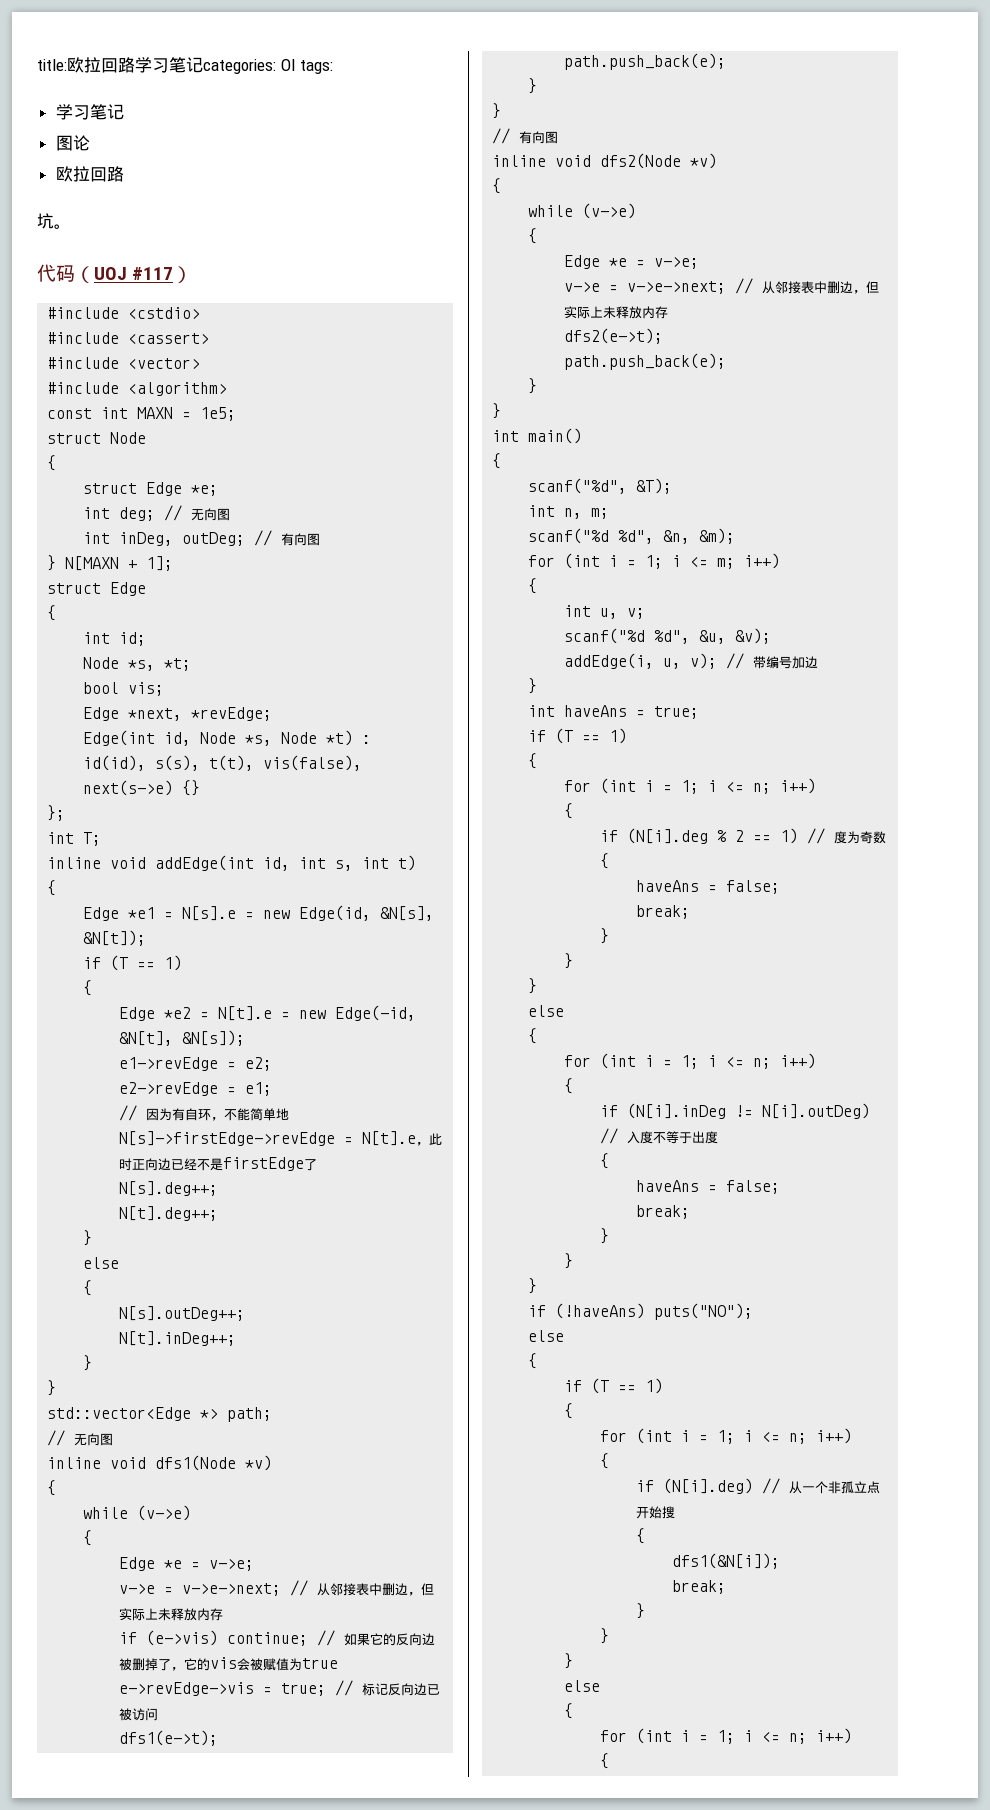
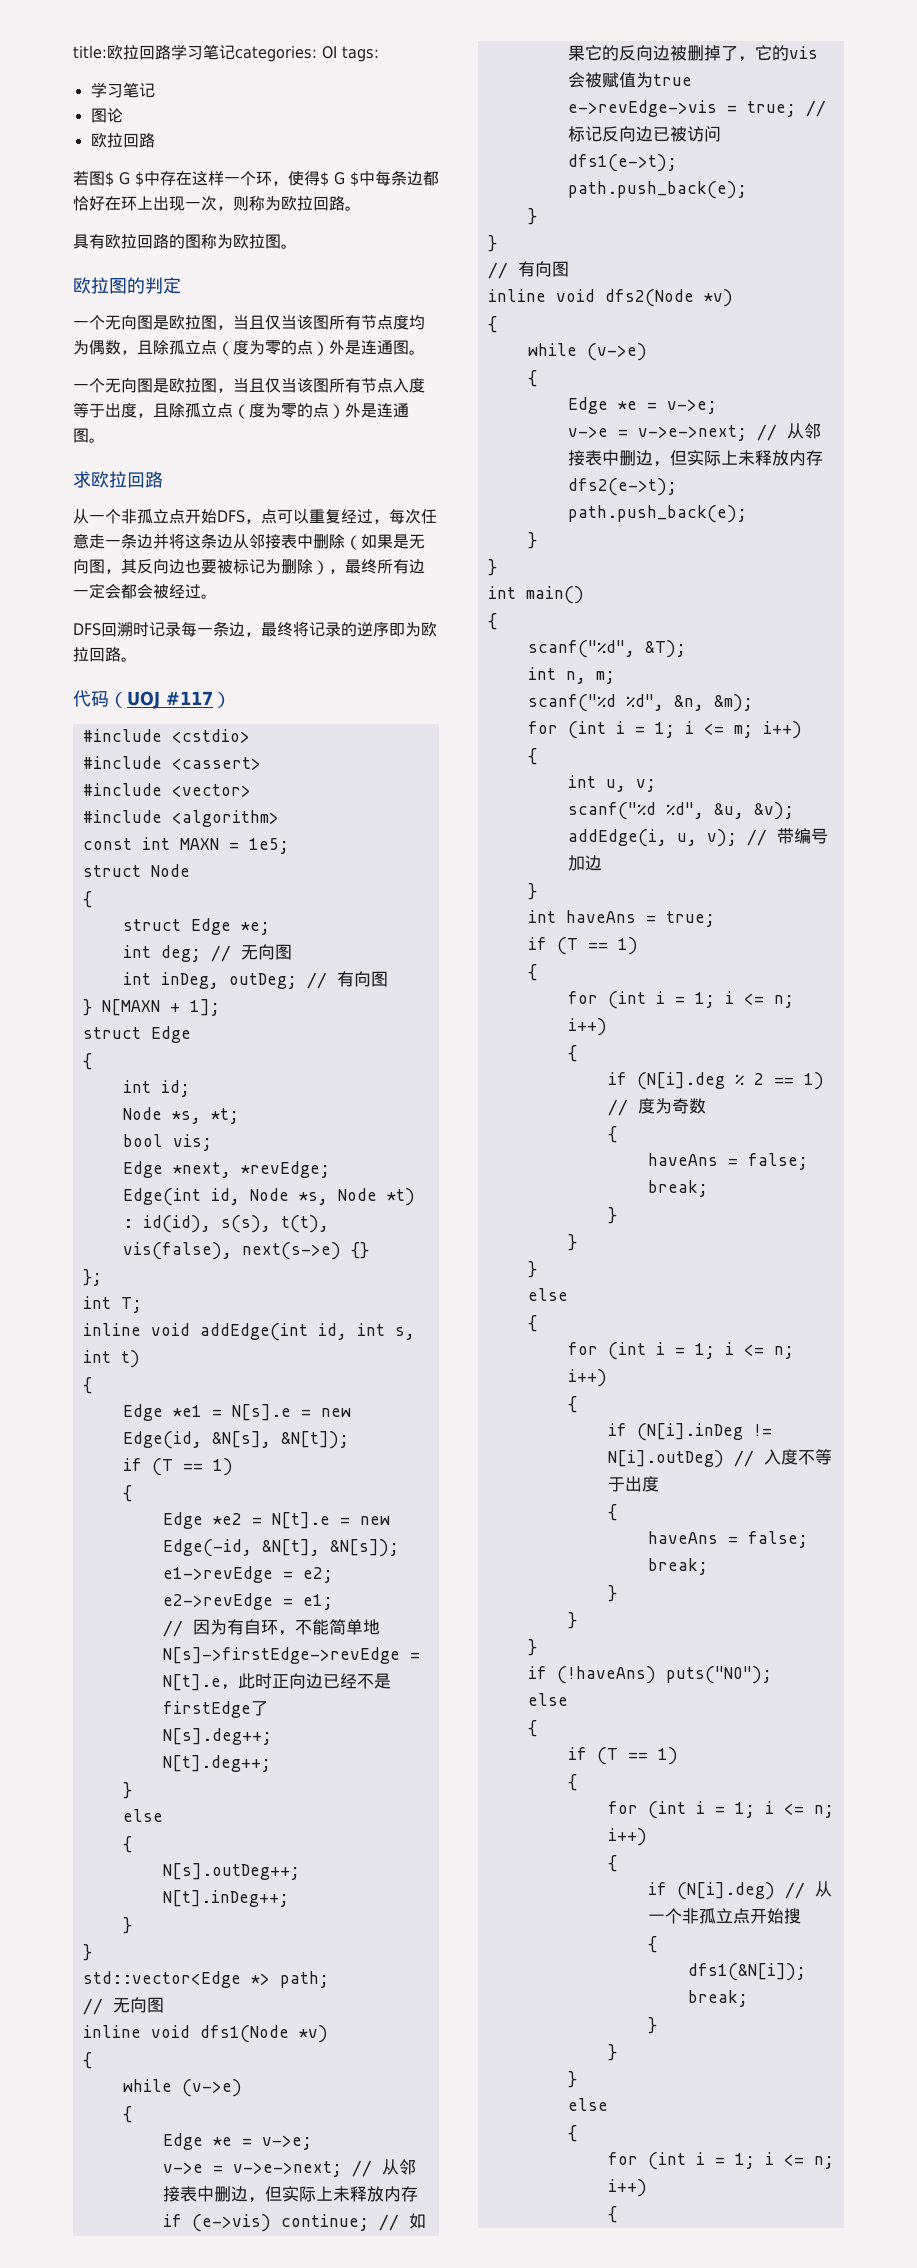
[37,213,54,229] 坑 -> [73,170,439,187] [73,195,361,211] [73,234,297,249] [73,277,181,294] [73,315,425,330] [73,340,425,356] [73,378,425,393] [73,402,409,419] [73,428,105,443] [73,471,163,488] [73,508,437,524] [73,533,425,550] [73,559,425,575] [73,583,217,599] [73,621,437,637] [73,647,121,662] 若图$ G $中存在这样一个环，使得$ G $中每条边都恰好在环上出现一次，则称为欧拉回路。 // 具有欧拉回路的图称为欧拉图。 // 欧拉图的判定 // 一个无向图是欧拉图，当且仅当该图所有节点度均为偶数，且除孤立点（度为零的点）外是连通图。 // 一个无向图是欧拉图，当且仅当该图所有节点入度等于出度，且除孤立点（度为零的点）外是连通图。 // 求欧拉回路 // 从一个非孤立点开始DFS，点可以重复经过，每次任意走一条边并将这条边从邻接表中删除（如果是无向图，其反向边也要被标记为删除），最终所有边一定会都会被经过。 // DFS回溯时记录每一条边，最终将记录的逆序即为欧拉回路

